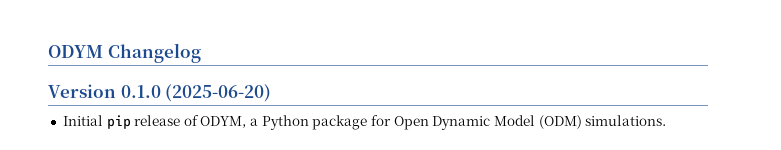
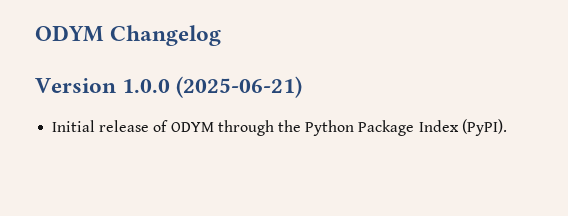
[120,84,272,102] 0.1.0 (2025-06-20) -> [122,76,303,98] 1.0.0 (2025-06-21)
[106,115,131,129] pip -> (96, 126) none
[200,115,667,130] ODYM, a Python package for Open Dynamic Model (ODM) simulations. -> [170,119,507,136] ODYM through the Python Package Index (PyPI).

